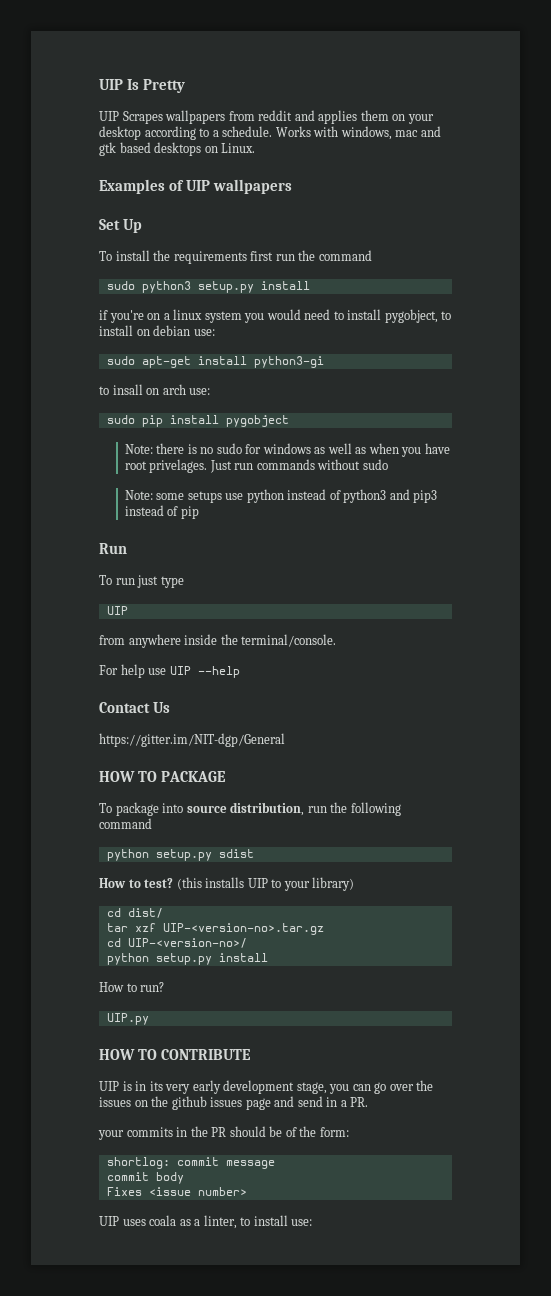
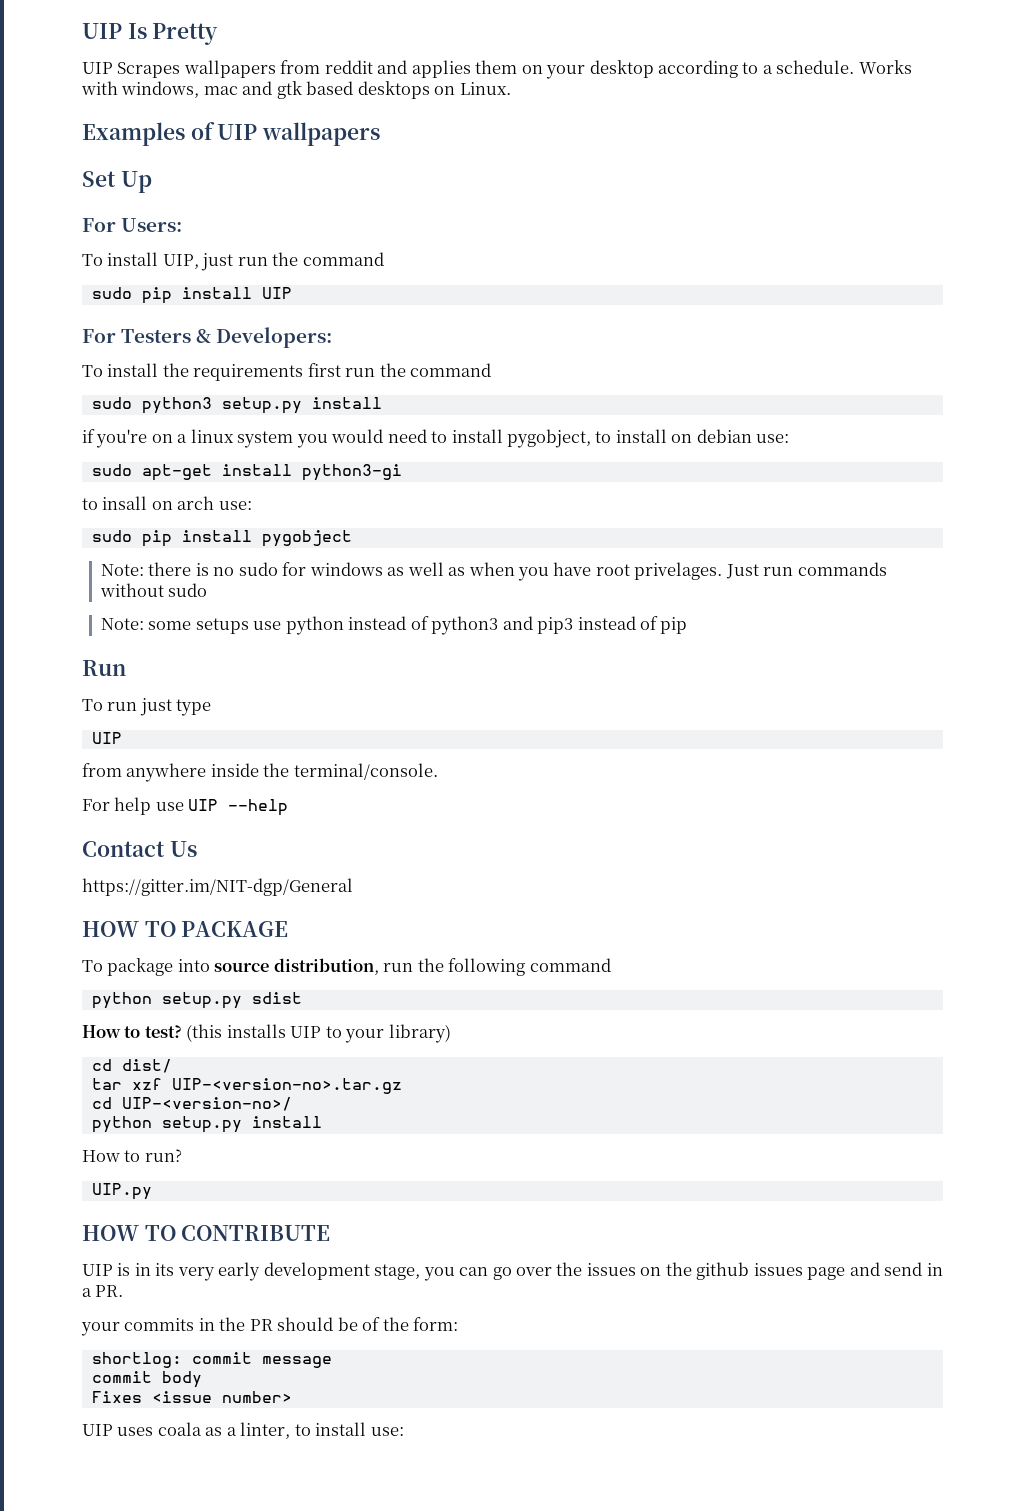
(143, 226) none -> [82,218,183,232] [82,252,384,271] [91,287,292,304] [82,327,333,348] // For Users: // To install UIP, just run the command // sudo pip install UIP // For Testers & Developers:

